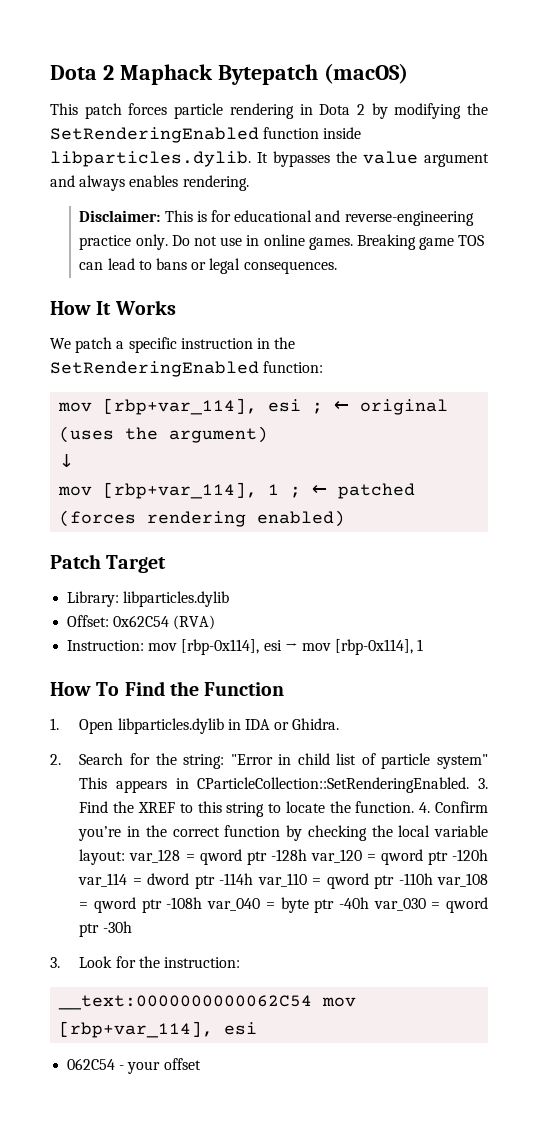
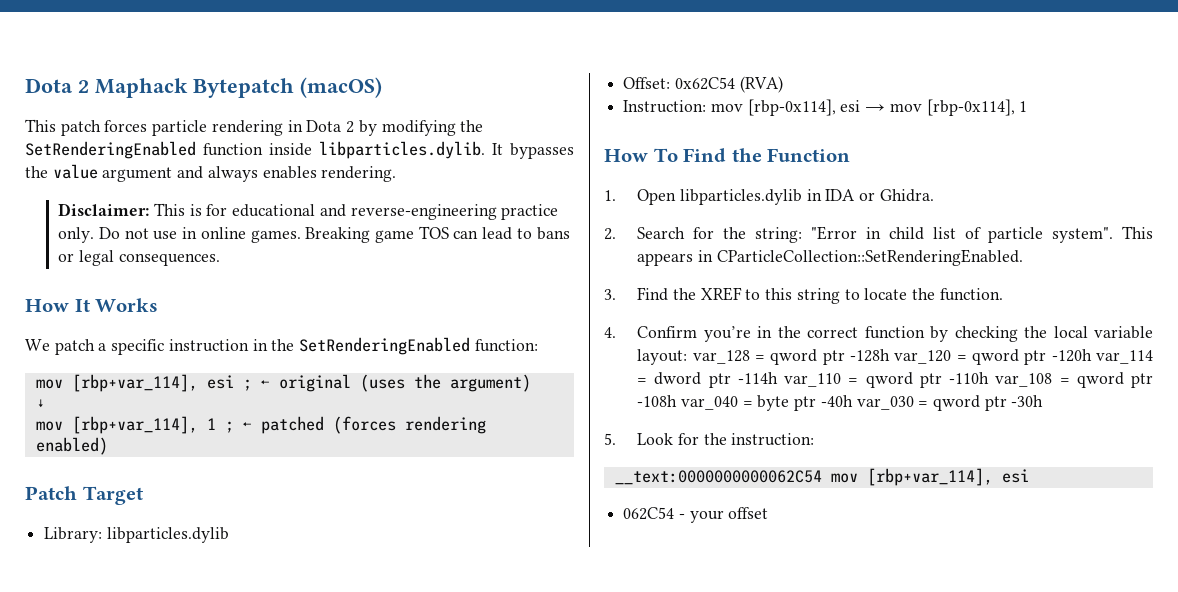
[437,754,489,769] system" -> [1052,227,1114,243] system".
(470, 785) none -> (1023, 257) //
(415, 807) none -> (1003, 294) //
[50,957,60,968] 3. -> [604,433,616,445] 5.

